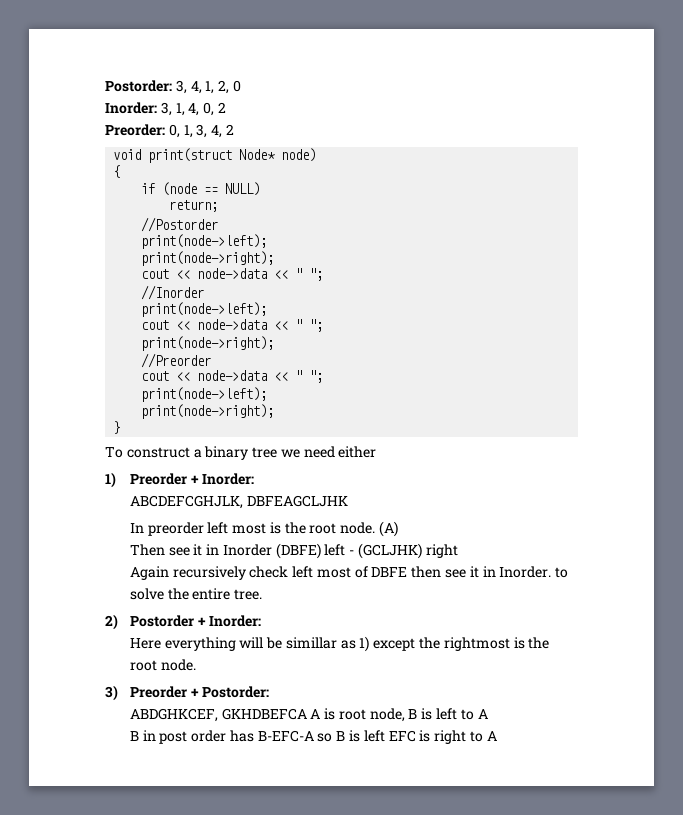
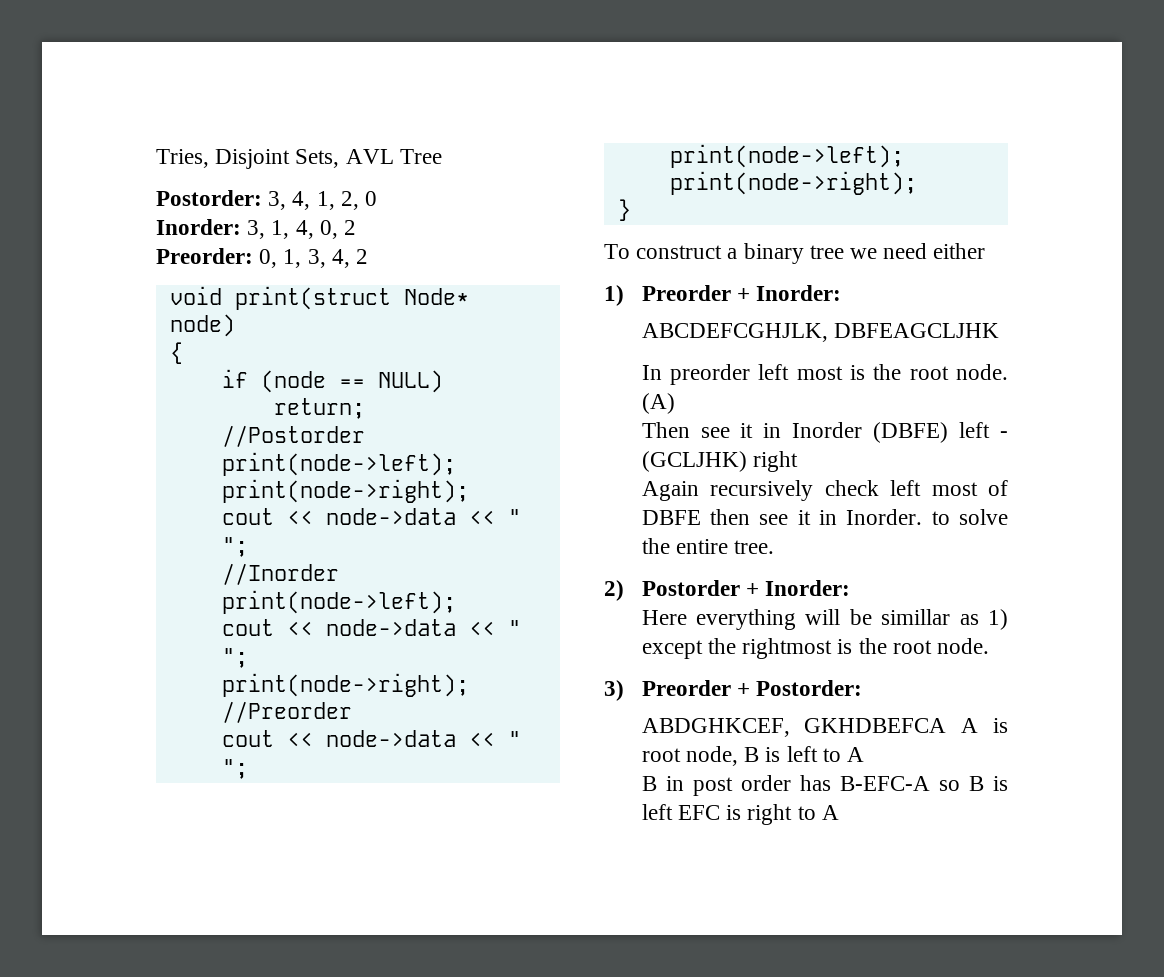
(105, 86) none -> [156,149,442,169] Tries, Disjoint Sets, AVL Tree //

